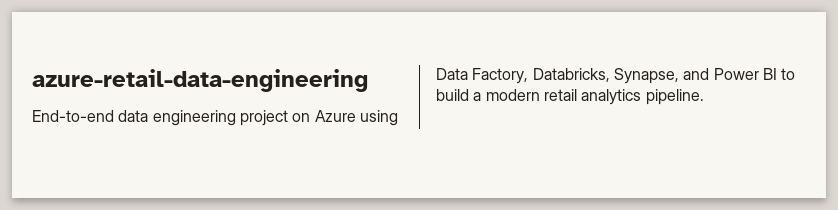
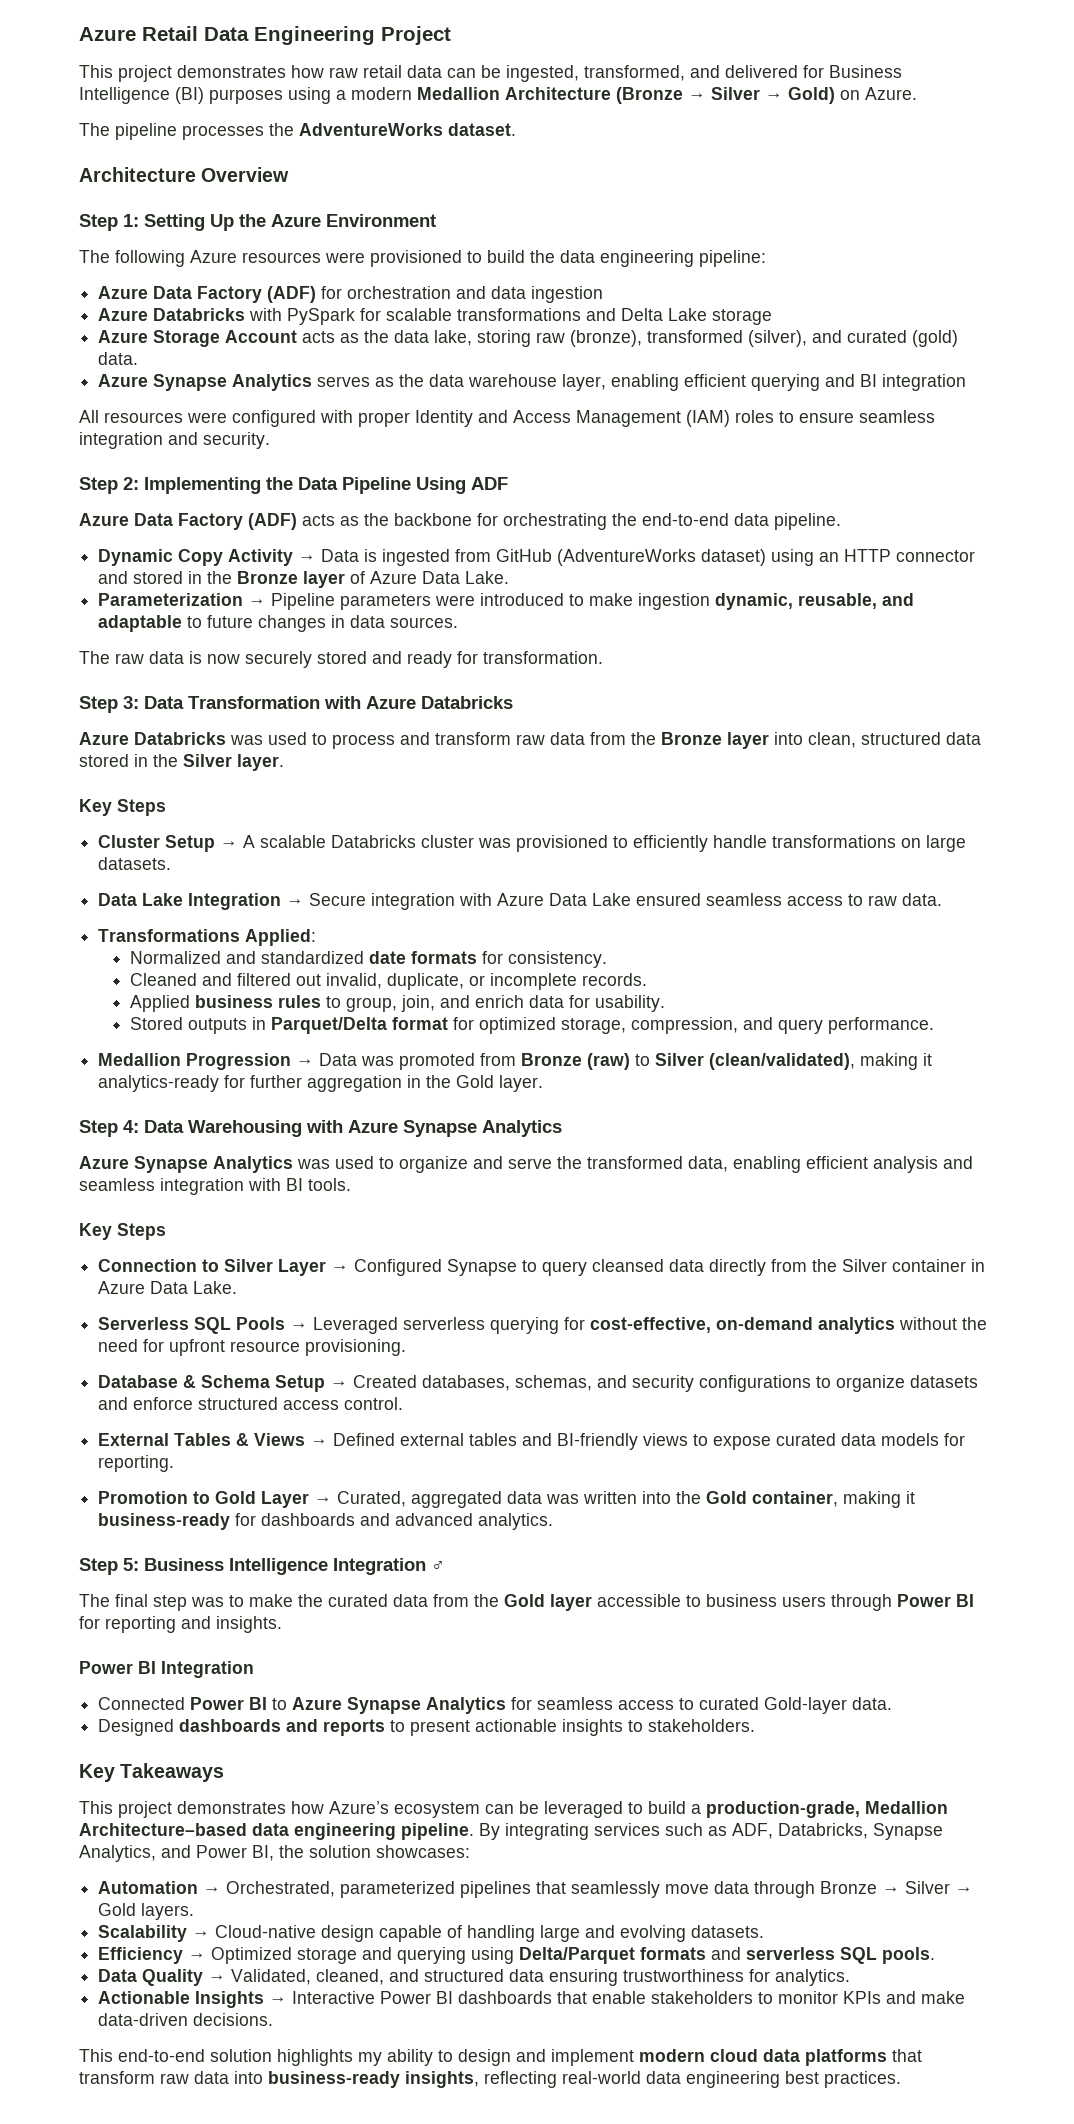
[32,69,368,92] [32,110,398,126] [436,68,796,84] [436,89,704,105] azure-retail-data-engineering // End-to-end data engineering project on Azure using Data Factory, Databricks, Synapse, and Power BI to build a modern retail analytics pipeline. -> [79,26,451,45] [79,65,902,82] [79,87,917,104] [79,123,516,140] [79,167,290,182] [79,214,436,231] [79,250,766,267] [98,286,604,303] [98,308,773,325] [98,330,959,347] [98,352,139,365] [98,374,967,391] [79,410,935,427] [79,432,270,449] [79,477,508,494] [79,513,841,530] [98,549,976,566] [98,571,510,588] [98,593,915,610] [98,615,459,632] [79,651,603,668] [79,696,513,713] [79,732,981,749] [79,754,284,771] [79,799,166,816] [98,835,967,852] [98,857,172,870] [98,893,943,910] [98,929,317,946] [130,951,608,968] [130,973,648,990] [130,995,666,1012] [130,1017,935,1034] [98,1053,933,1070] [98,1075,544,1092] [79,1120,562,1137] [79,1156,973,1173] [79,1178,351,1195] [79,1223,166,1240] [98,1259,986,1276] [98,1281,238,1294] [98,1317,988,1334] [98,1339,407,1356] [98,1375,979,1392] [98,1397,404,1410] [98,1433,966,1450] [98,1455,175,1472] [98,1491,916,1508] [98,1513,554,1530] [79,1558,445,1575] [79,1594,974,1611] [79,1616,282,1633] [79,1661,254,1678] [98,1697,893,1714] [98,1719,756,1736] [79,1763,225,1782] [79,1801,948,1818] [79,1823,943,1840] [79,1845,470,1862] [98,1881,974,1898] [98,1903,195,1920] [98,1925,765,1942] [98,1947,936,1964] [98,1969,851,1986] [98,1991,966,2008] [98,2013,274,2026] [79,2049,922,2066] [79,2071,901,2088] Azure Retail Data Engineering Project // This project demonstrates how raw retail data can be ingested, transformed, and delivered for Business Intelligence (BI) purposes using a modern Medallion Architecture (Bronze → Silver → Gold) on Azure. // The pipeline processes the AdventureWorks dataset. // Architecture Overview // Step 1: Setting Up the Azure Environment // The following Azure resources were provisioned to build the data engineering pipeline: // Azure Data Factory (ADF) for orchestration and data ingestion // Azure Databricks with PySpark for scalable transformations and Delta Lake storage // Azure Storage Account acts as the data lake, storing raw (bronze), transformed (silver), and curated (gold) data. // Azure Synapse Analytics serves as the data warehouse layer, enabling efficient querying and BI integration // All resources were configured with proper Identity and Access Management (IAM) roles to ensure seamless integration and security. // Step 2: Implementing the Data Pipeline Using ADF // Azure Data Factory (ADF) acts as the backbone for orchestrating the end-to-end data pipeline. // Dynamic Copy Activity → Data is ingested from GitHub (AdventureWorks dataset) using an HTTP connector and stored in the Bronze layer of Azure Data Lake. // Parameterization → Pipeline parameters were introduced to make ingestion dynamic, reusable, and adaptable to future changes in data sources. // The raw data is now securely stored and ready for transformation. // Step 3: Data Transformation with Azure Databricks // Azure Databricks was used to process and transform raw data from the Bronze layer into clean, structured data stored in the Silver layer. // Key Steps // Cluster Setup → A scalable Databricks cluster was provisioned to efficiently handle transformations on large datasets. // Data Lake Integration → Secure integration with Azure Data Lake ensured seamless access to raw data. // Transformations Applied: // Normalized and standardized date formats for consistency. // Cleaned and filtered out invalid, duplicate, or incomplete records. // Applied business rules to group, join, and enrich data for usability. // Stored outputs in Parquet/Delta format for optimized storage, compression, and query performance. // Medallion Progression → Data was promoted from Bronze (raw) to Silver (clean/validated), making it analytics-ready for further aggregation in the Gold layer. // Step 4: Data Warehousing with Azure Synapse Analytics // Azure Synapse Analytics was used to organize and serve the transformed data, enabling efficient analysis and seamless integration with BI tools. // Key Steps // Connection to Silver Layer → Configured Synapse to query cleansed data directly from the Silver container in Azure Data Lake. // Serverless SQL Pools → Leveraged serverless querying for cost-effective, on-demand analytics without the need for upfront resource provisioning. // Database & Schema Setup → Created databases, schemas, and security configurations to organize datasets and enforce structured access control. // External Tables & Views → Defined external tables and BI-friendly views to expose curated data models for reporting. // Promotion to Gold Layer → Curated, aggregated data was written into the Gold container, making it business-ready for dashboards and advanced analytics. // Step 5: Business Intelligence Integration ♂ // The final step was to make the curated data from the Gold layer accessible to business users through Power BI for reporting and insights. // Power BI Integration // Connected Power BI to Azure Synapse Analytics for seamless access to curated Gold-layer data. // Designed dashboards and reports to present actionable insights to stakeholders. // Key Takeaways // This project demonstrates how Azure’s ecosystem can be leveraged to build a production-grade, Medallion Architecture–based data engineering pipeline. By integrating services such as ADF, Databricks, Synapse Analytics, and Power BI, the solution showcases: // Automation → Orchestrated, parameterized pipelines that seamlessly move data through Bronze → Silver → Gold layers. // Scalability → Cloud-native design capable of handling large and evolving datasets. // Efficiency → Optimized storage and querying using Delta/Parquet formats and serverless SQL pools. // Data Quality → Validated, cleaned, and structured data ensuring trustworthiness for analytics. // Actionable Insights → Interactive Power BI dashboards that enable stakeholders to monitor KPIs and make data-driven decisions. // This end-to-end solution highlights my ability to design and implement modern cloud data platforms that transform raw data into business-ready insights, reflecting real-world data engineering best practices.

